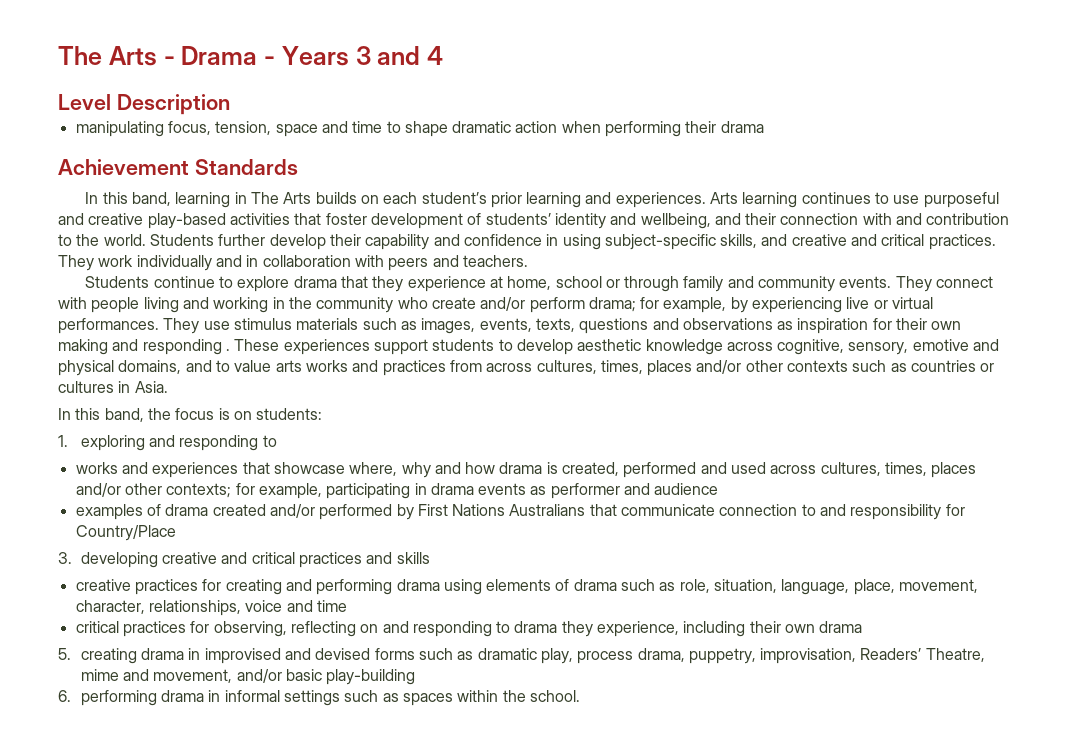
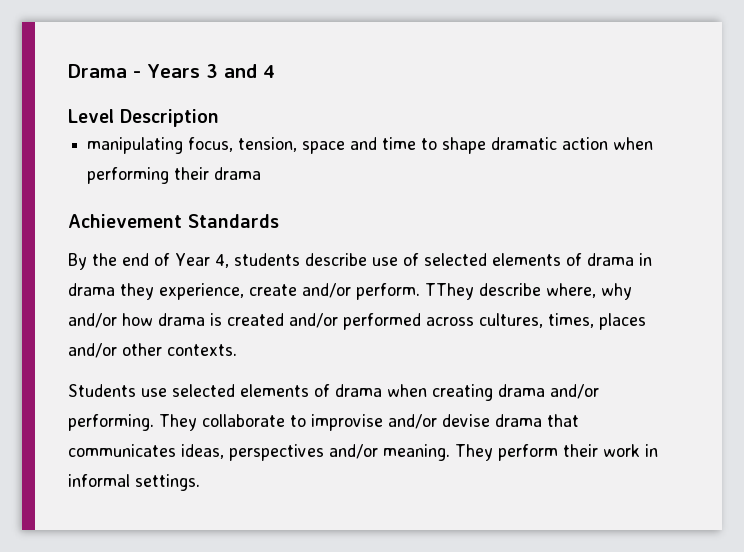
[58,46,175,66] The Arts - -> (68, 71) none
[85,192,999,208] [58,213,1010,229] [58,234,996,250] [58,255,528,271] [85,276,994,292] [58,297,934,313] [58,318,962,334] [58,339,1000,355] [58,360,995,376] [58,381,168,393] [58,408,323,422] [58,435,277,451] [75,462,977,478] [75,483,719,499] [75,504,965,520] [75,525,176,541] [58,552,430,568] [75,579,979,595] [75,600,347,616] [75,621,863,637] [58,648,985,664] [80,669,416,685] [58,690,580,706] In this band, learning in The Arts builds on each student’s prior learning and experiences. Arts learning continues to use purposeful and creative play-based activities that foster development of students’ identity and wellbeing, and their connection with and contribution to the world. Students further develop their capability and confidence in using subject-specific skills, and creative and critical practices. They work individually and in collaboration with peers and teachers. // Students continue to explore drama that they experience at home, school or through family and community events. They connect with people living and working in the community who create and/or perform drama; for example, by experiencing live or virtual performances. They use stimulus materials such as images, events, texts, questions and observations as inspiration for their own making and responding . These experiences support students to develop aesthetic knowledge across cognitive, sensory, emotive and physical domains, and to value arts works and practices from across cultures, times, places and/or other contexts such as countries or cultures in Asia. // In this band, the focus is on students: // 1. exploring and responding to // works and experiences that showcase where, why and how drama is created, performed and used across cultures, times, places and/or other contexts; for example, participating in drama events as performer and audience // examples of drama created and/or performed by First Nations Australians that communicate connection to and responsibility for Country/Place // 3. developing creative and critical practices and skills // creative practices for creating and performing drama using elements of drama such as role, situation, language, place, movement, character, relationships, voice and time // critical practices for observing, reflecting on and responding to drama they experience, including their own drama // 5. creating drama in improvised and devised forms such as dramatic play, process drama, puppetry, improvisation, Readers’ Theatre, mime and movement, and/or basic play-building // 6. performing drama in informal settings such as spaces within the school. -> [68,253,652,270] [68,283,632,300] [68,313,646,330] [68,343,237,358] [68,384,599,401] [68,414,579,431] [68,444,658,461] [68,474,200,491] By the end of Year 4, students describe use of selected elements of drama in drama they experience, create and/or perform. TThey describe where, why and/or how drama is created and/or performed across cultures, times, places and/or other contexts. // Students use selected elements of drama when creating drama and/or performing. They collaborate to improvise and/or devise drama that communicates ideas, perspectives and/or meaning. They perform their work in informal settings.

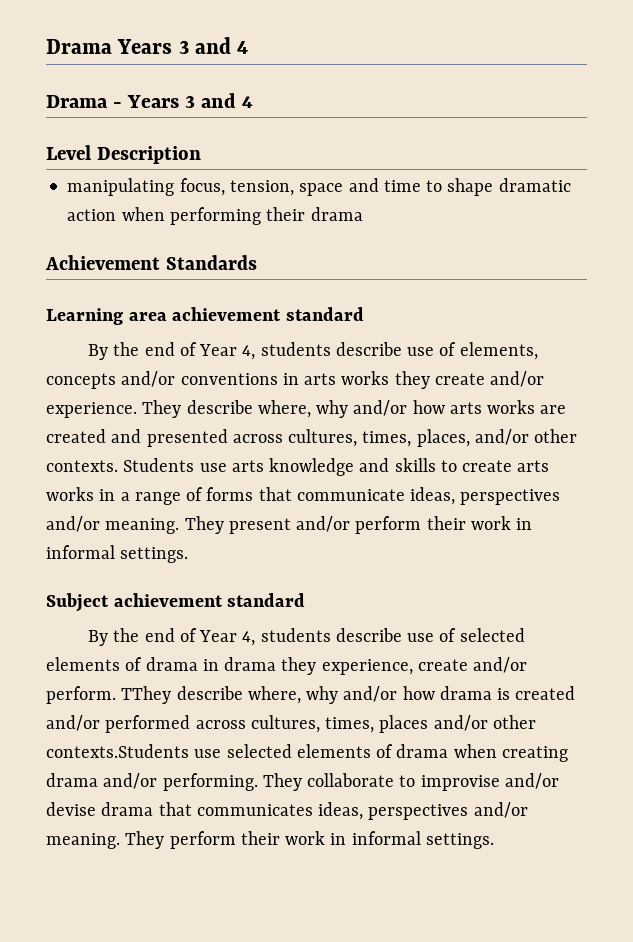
[68,64,127,78] Drama -> [46,37,249,54] [46,95,108,108] Drama Years 3 and 4 // Drama
(279, 221) none -> [46,307,364,325] [87,342,538,360] [46,371,545,389] [46,400,567,418] [46,429,578,447] [46,458,550,476] [46,487,561,505] [46,516,533,534] [46,545,189,563] [46,593,306,612] // Learning area achievement standard // By the end of Year 4, students describe use of elements, concepts and/or conventions in arts works they create and/or experience. They describe where, why and/or how arts works are created and presented across cultures, times, places, and/or other contexts. Students use arts knowledge and skills to create arts works in a range of forms that communicate ideas, perspectives and/or meaning. They present and/or perform their work in informal settings. // Subject achievement standard
[167,344,237,356] [68,384,136,397] contexts. // Students -> [46,744,189,758] contexts.Students

